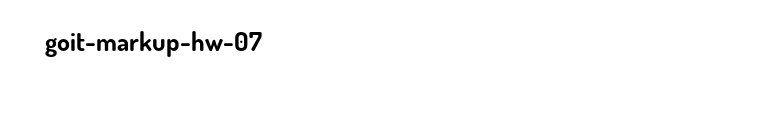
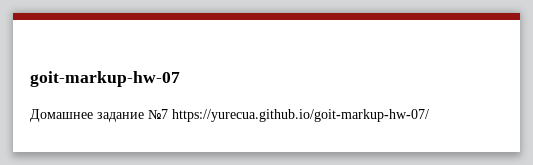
(262, 44) none -> [30,109,429,122] // Домашнее задание №7 https://yurecua.github.io/goit-markup-hw-07/

